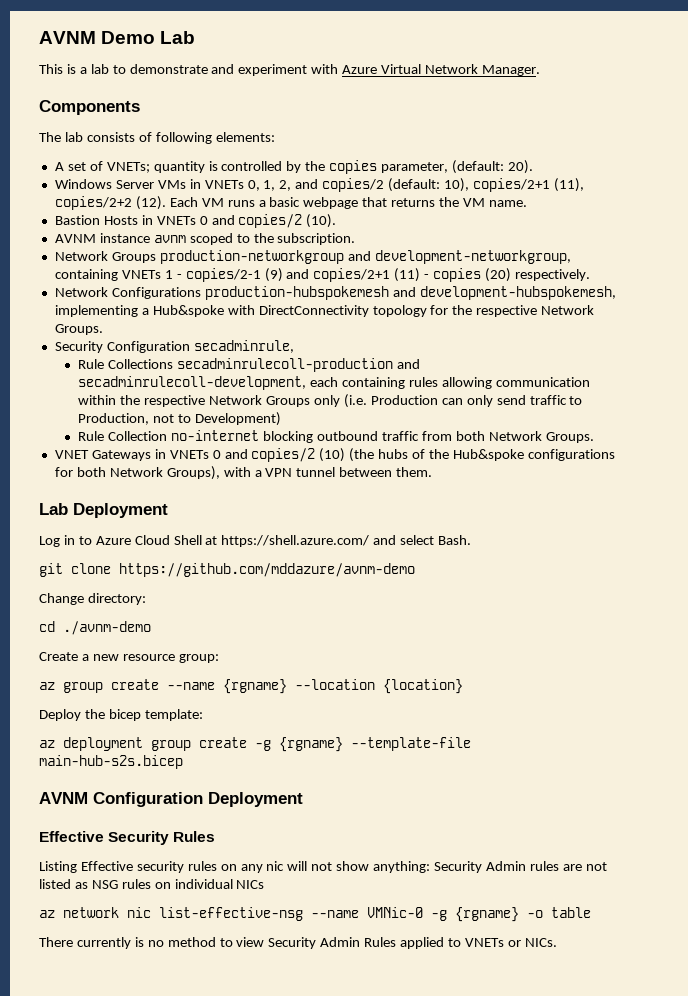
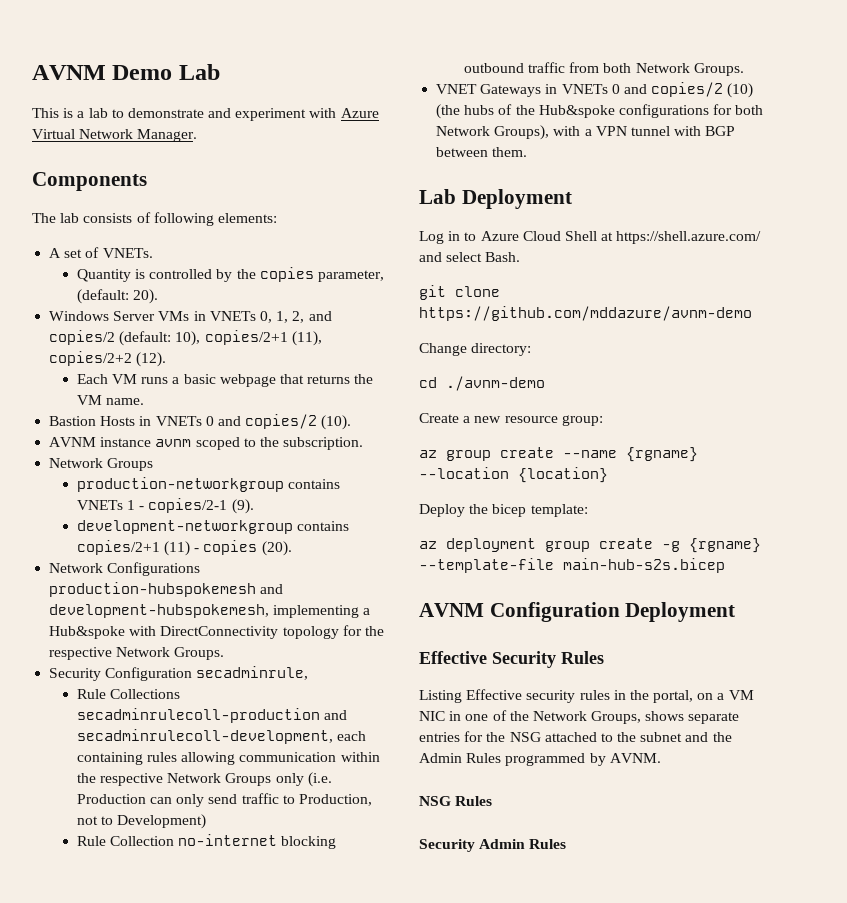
[106,161,205,173] VNETs; quantity -> [102,248,153,258] [76,269,131,282] VNETs. // Quantity
(166, 203) none -> (167, 359) //
[159,250,571,264] [54,269,118,281] production-networkgroup and development-networkgroup, containing -> [76,477,340,492] // production-networkgroup contains
[264,268,310,282] (9) and -> [231,499,254,514] [76,520,349,534] (9). // development-networkgroup contains
[485,268,590,282] (20) respectively. -> [261,541,292,556] (20).
(336, 472) none -> [674,126,736,136] with BGP
[220,861,607,873] [39,879,265,889] [39,907,591,922] [39,937,557,949] on any nic will not show anything: Security Admin rules are not listed as NSG rules on individual NICs // az network nic list-effective-nsg --name VMNic-0 -g {rgname} -o table // There currently is no method to view Security Admin Rules applied to VNETs or NICs. -> [613,690,754,703] [419,710,740,724] [419,731,732,742] [419,753,661,766] [419,796,493,806] [419,839,567,852] in the portal, on a VM NIC in one of the Network Groups, shows separate entries for the NSG attached to the subnet and the Admin Rules programmed by AVNM. // NSG Rules // Security Admin Rules

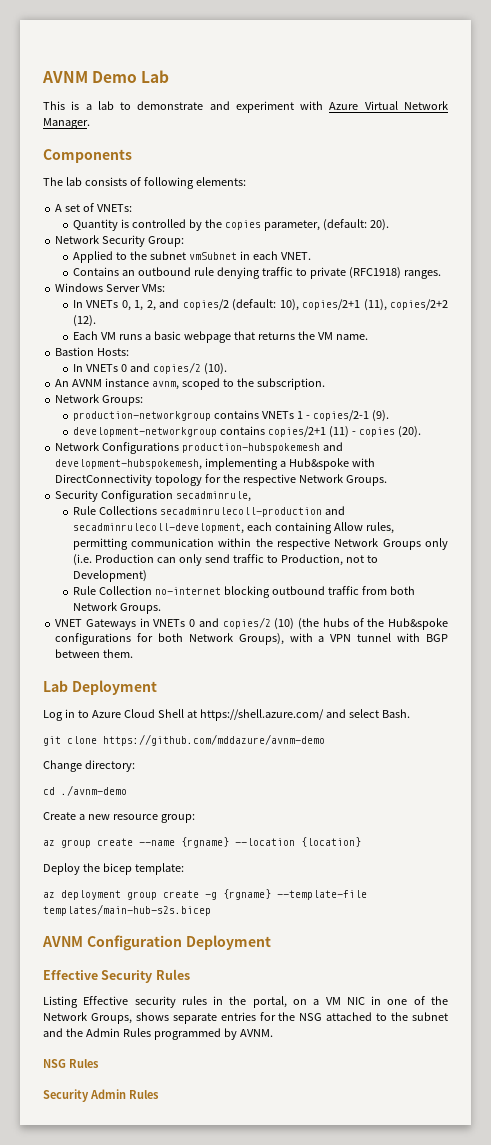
[102,248,153,258] VNETs. -> [97,204,133,212] VNETs:
(158, 296) none -> [55,235,185,247] [72,251,311,263] [72,267,441,279] // Network Security Group: // Applied to the subnet vmSubnet in each VNET. // Contains an outbound rule denying traffic to private (RFC1918) ranges.
[158,311,206,321] VMs in -> [142,284,166,292] [72,300,83,308] VMs: // In
[100,416,152,426] Hosts in -> [97,348,130,356] [72,364,83,372] Hosts: // In
(352, 422) none -> [55,379,70,387] An
[155,439,192,447] avnm -> [152,381,180,390] avnm,
[107,458,154,471] Groups -> [102,395,144,406] Groups:
[146,752,236,765] rules allowing -> [333,522,394,534] [72,538,128,550] Allow rules, permitting
[563,558,725,573] main-hub-s2s.bicep -> [43,904,211,916] templates/main-hub-s2s.bicep

